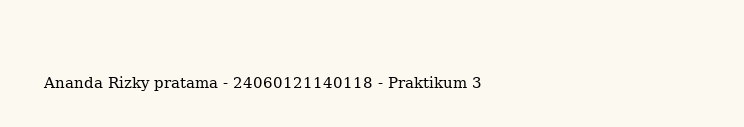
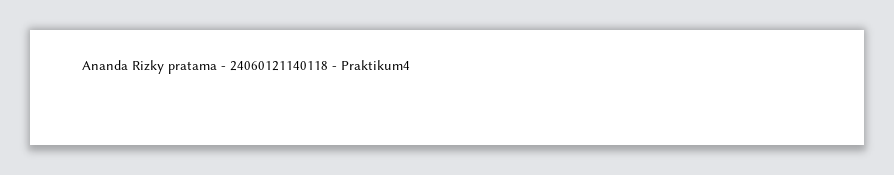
[388,76,482,88] Praktikum 3 -> [341,60,410,70] Praktikum4

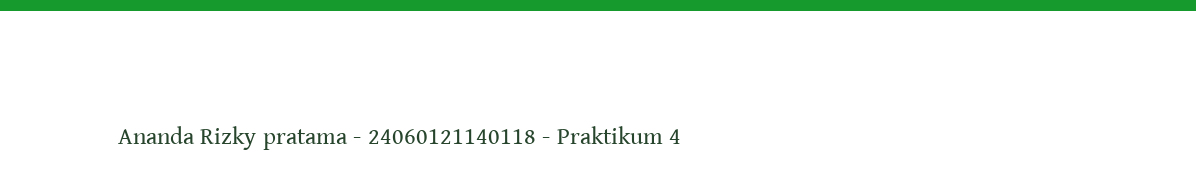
[341,60,410,70] Praktikum4 -> [556,126,682,144] Praktikum 4

